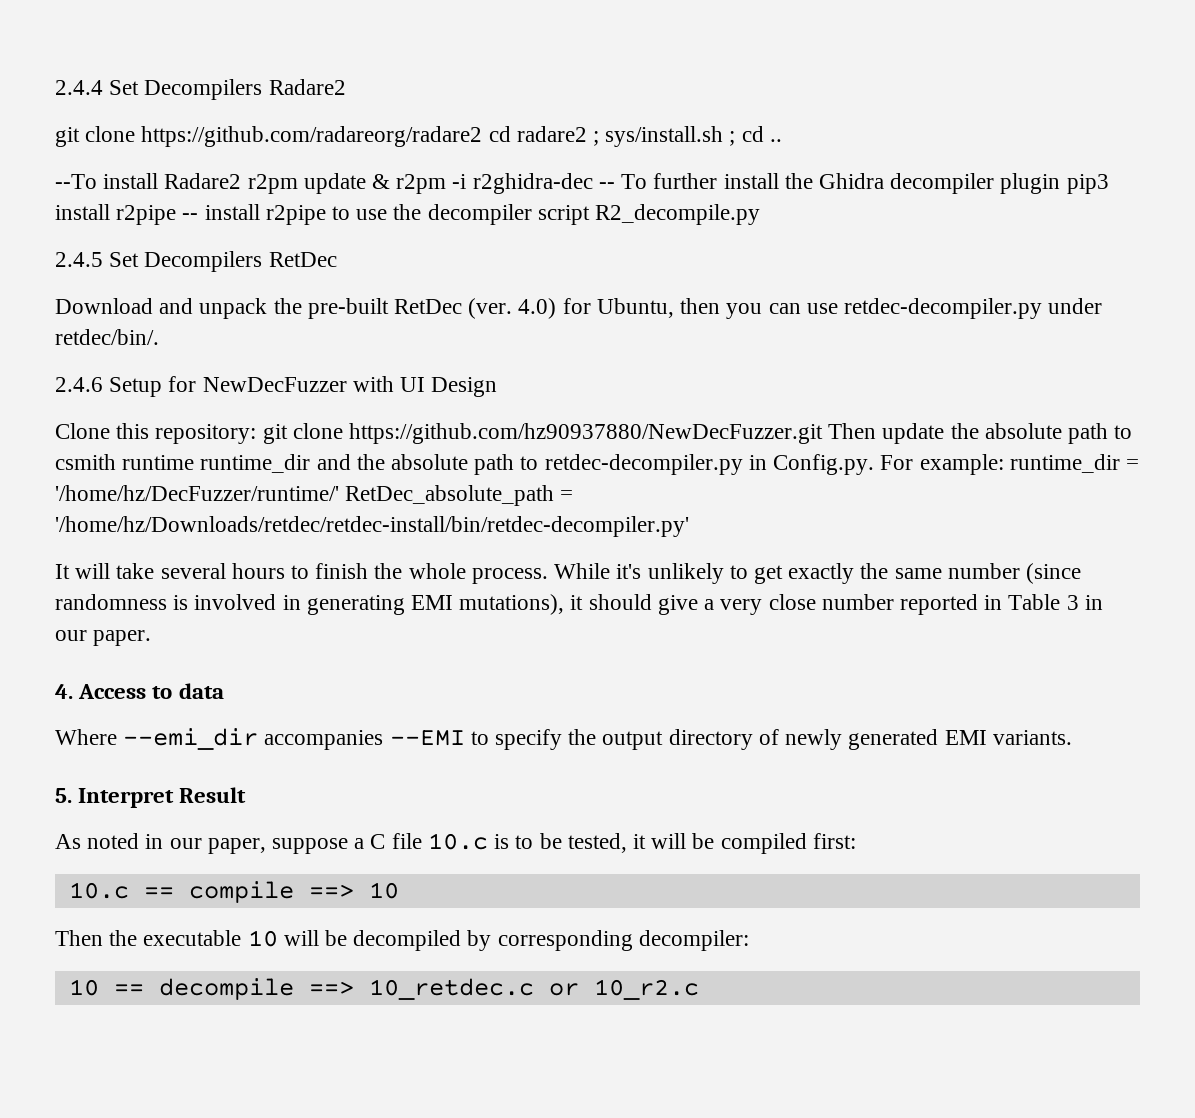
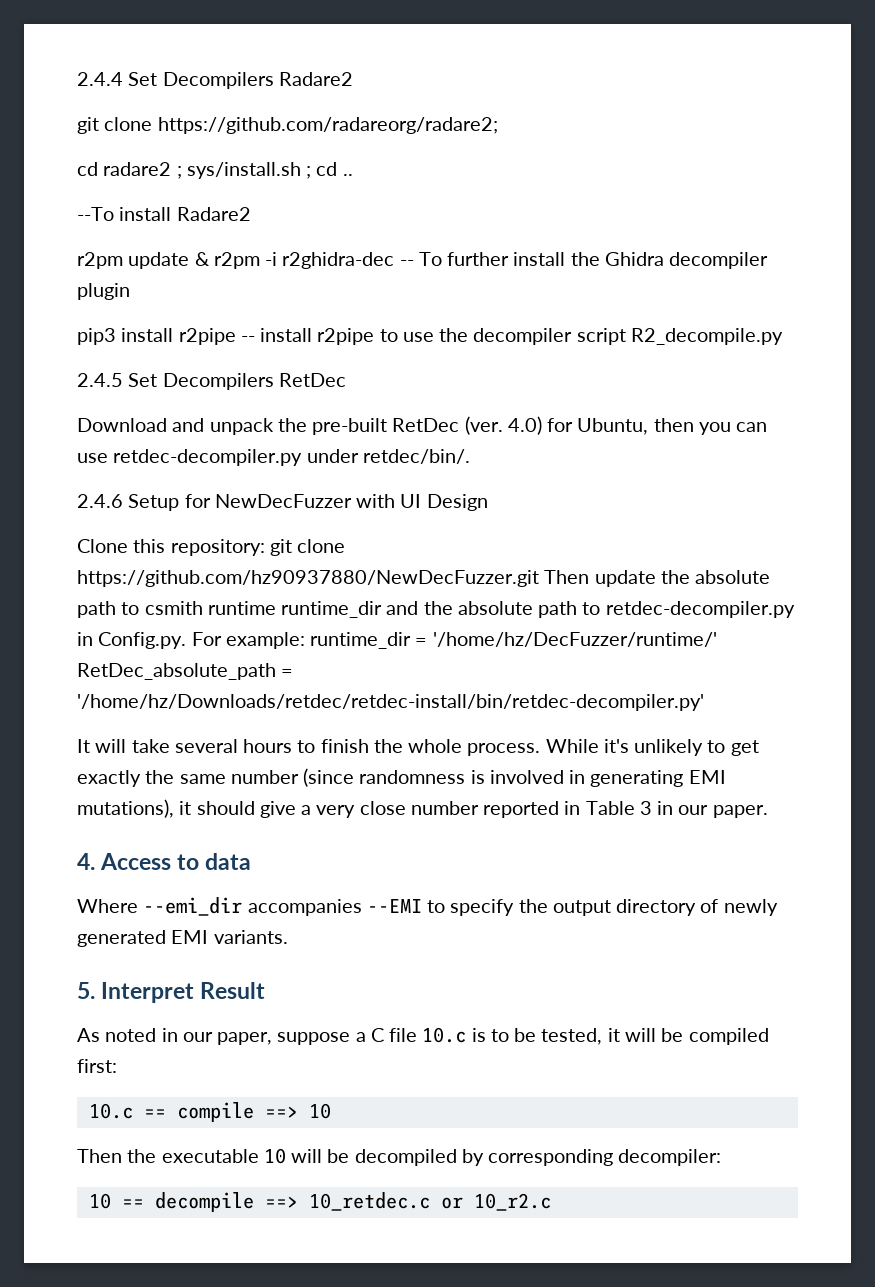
[141,126,483,147] https://github.com/radareorg/radare2 -> [157,117,498,134] https://github.com/radareorg/radare2; //
(242, 181) none -> (251, 214) //
(1061, 183) none -> (130, 291) //

